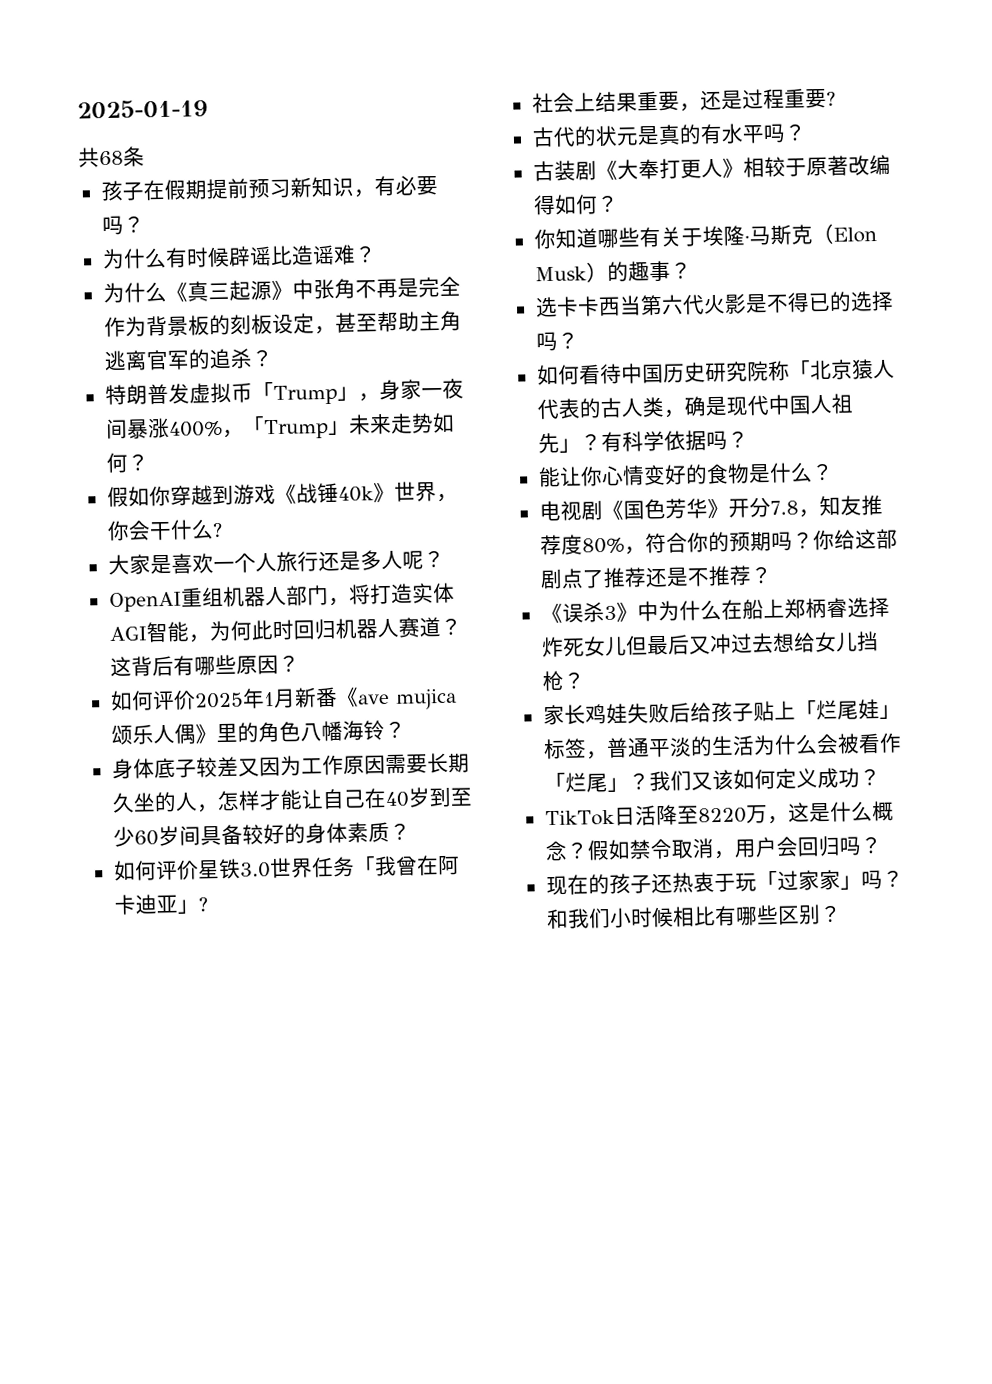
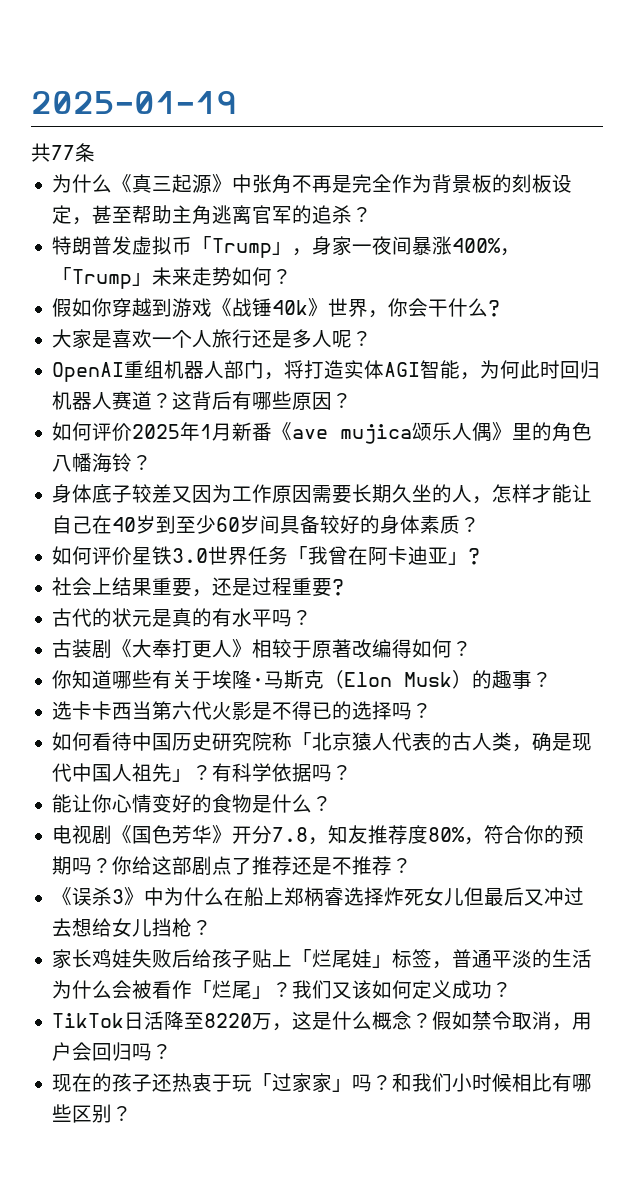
[99,150,124,166] 68 -> [51,145,75,160] 77
[100,175,438,202] [101,215,145,236] [101,244,377,270] // 孩子在假期提前预习新知识，有必要吗？ // 为什么有时候辟谣比造谣难？ -> (95, 152) none

